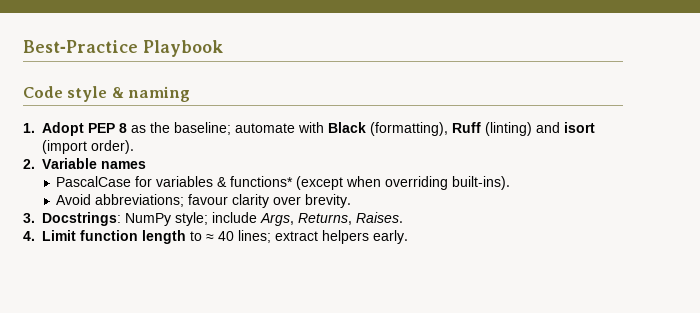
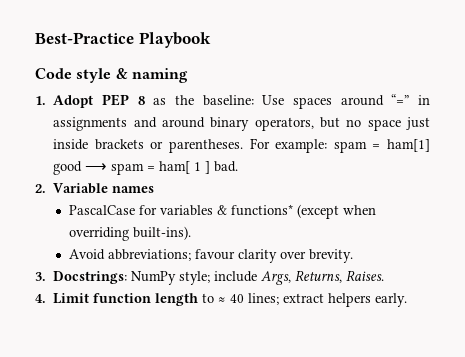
[174,122,595,136] [42,140,134,154] baseline; automate with Black (formatting), Ruff (linting) and isort (import order). -> [202,94,431,109] [53,117,430,131] [53,138,430,153] [53,161,239,175] baseline: Use spaces around “=” in assignments and around binary operators, but no space just inside brackets or parentheses. For example: spam = ham[1] good ⟶ spam = ham[ 1 ] bad.

